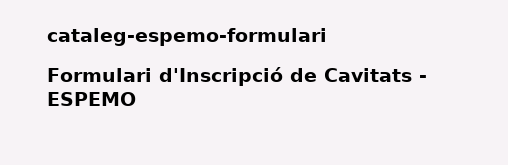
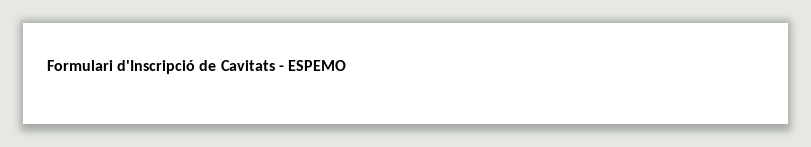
[47,28,327,46] cataleg-espemo-formulari // -> (47, 65) none

